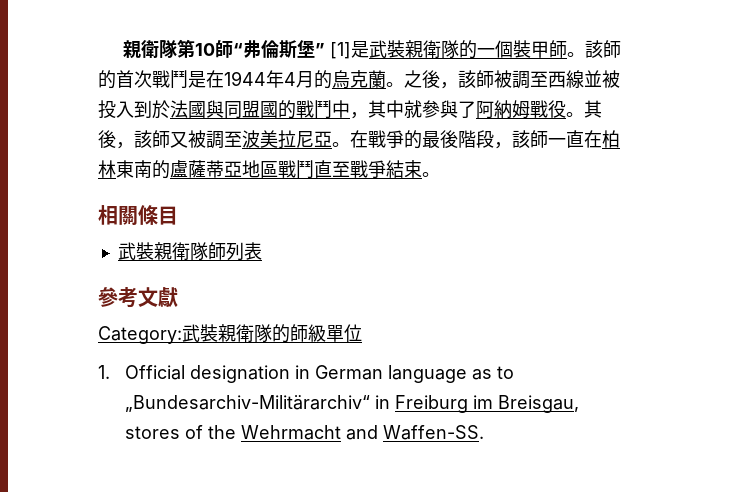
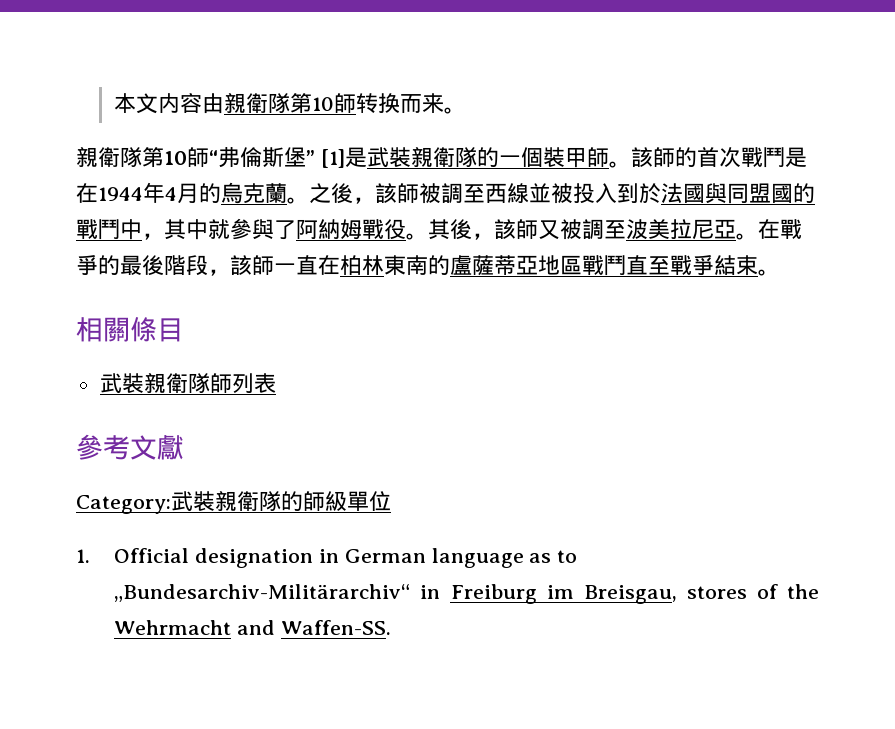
(122, 49) none -> [114,93,467,114] 本文内容由親衛隊第10師转换而来。 //

